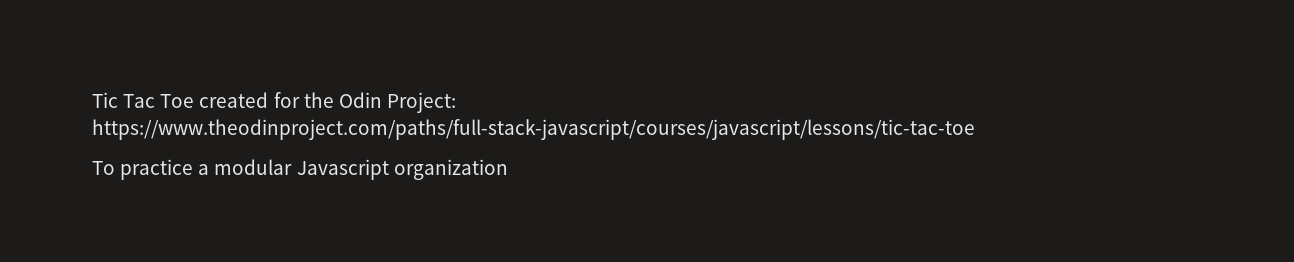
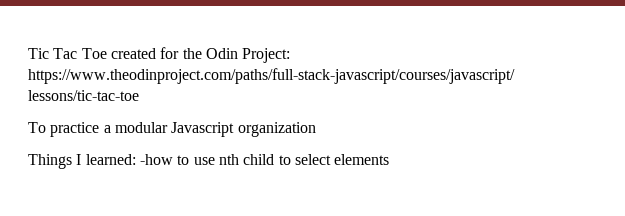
(508, 169) none -> [28,154,390,169] // Things I learned: -how to use nth child to select elements

